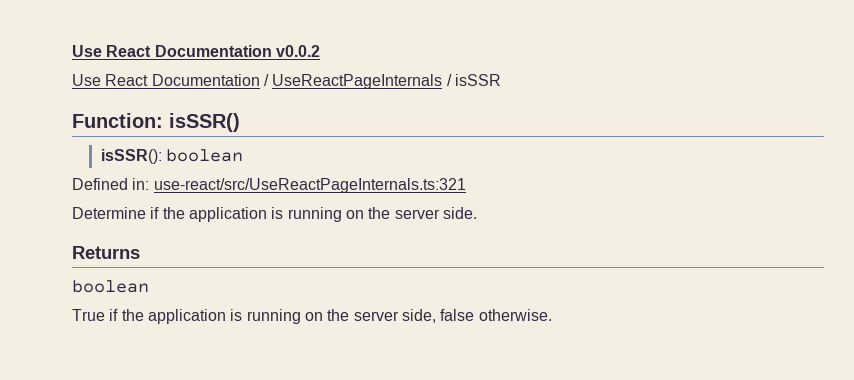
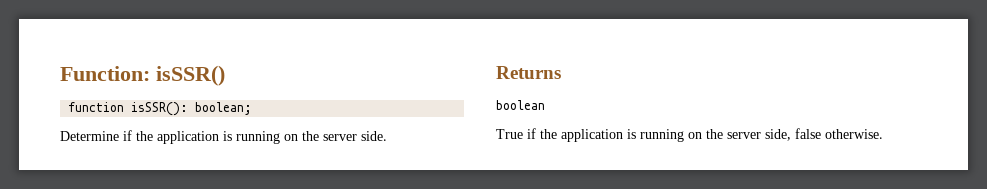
[72,45,320,57] [72,74,501,89] [72,113,240,132] [100,149,243,164] [72,178,466,193] Use React Documentation v0.0.2 // Use React Documentation / UseReactPageInternals / isSSR // Function: isSSR() // isSSR(): boolean // Defined in: use-react/src/UseReactPageInternals.ts:321 -> [60,65,225,86] [68,102,253,116] Function: isSSR() // function isSSR(): boolean;

